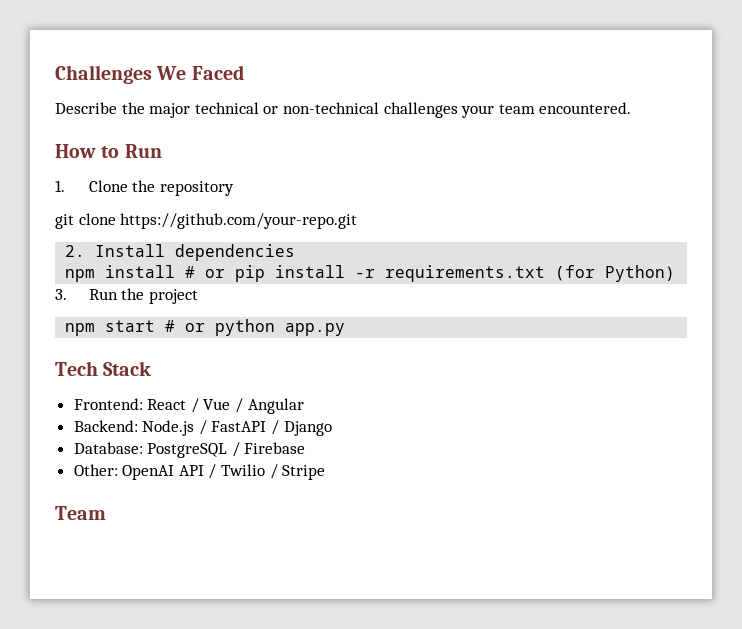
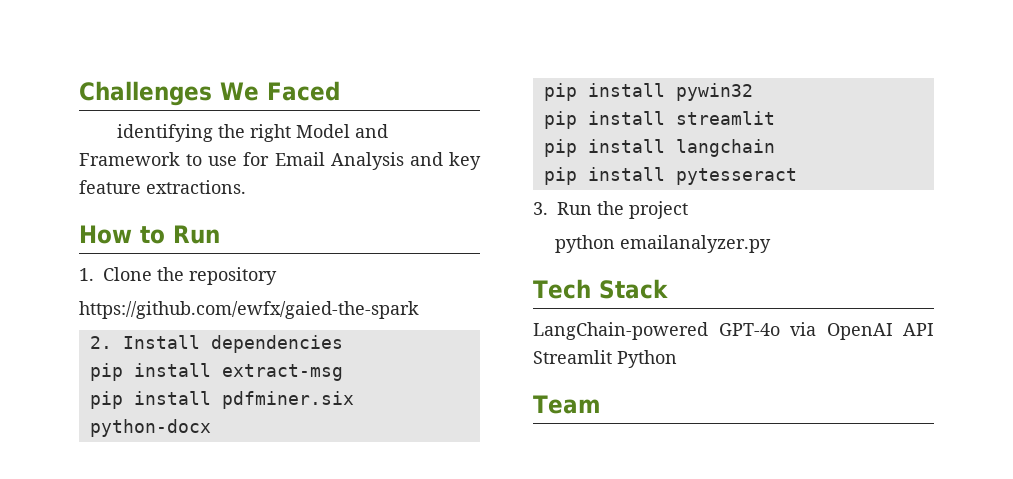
[55,102,632,118] Describe the major technical or non-technical challenges your team encountered. -> [117,124,389,142] [79,152,481,170] [79,180,246,194] identifying the right Model and Framework to use for Email Analysis and key feature extractions.
[55,213,358,229] git clone https://github.com/your-repo.git -> [79,301,419,319] https://github.com/ewfx/gaied-the-spark
[65,265,676,282] [55,288,198,304] [65,319,346,336] [55,361,152,376] [73,398,304,414] [73,420,332,436] [73,442,306,458] [73,464,326,480] npm install # or pip install -r requirements.txt (for Python) // 3. Run the project // npm start # or python app.py // Tech Stack // Frontend: React / Vue / Angular // Backend: Node.js / FastAPI / Django // Database: PostgreSQL / Firebase // Other: OpenAI API / Twilio / Stripe -> [89,363,343,381] [89,391,354,409] [89,419,211,437] [543,83,753,101] [543,111,775,129] [543,139,775,157] [543,167,797,185] [533,201,688,219] [555,235,772,253] [533,279,668,299] [533,322,934,340] [533,350,677,368] pip install extract-msg // pip install pdfminer.six python-docx // pip install pywin32 // pip install streamlit // pip install langchain // pip install pytesseract // 3. Run the project // python emailanalyzer.py // Tech Stack // LangChain-powered GPT-4o via OpenAI API Streamlit Python

